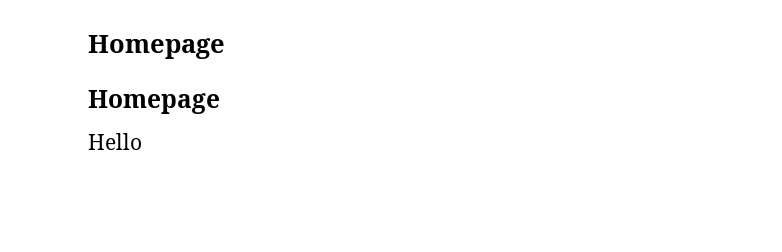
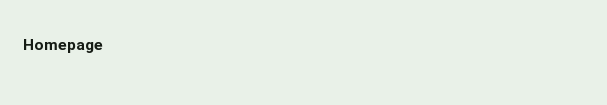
[88,35,225,59] [88,90,220,114] [88,133,142,150] Homepage // Homepage // Hello -> [23,39,103,53] Homepage

